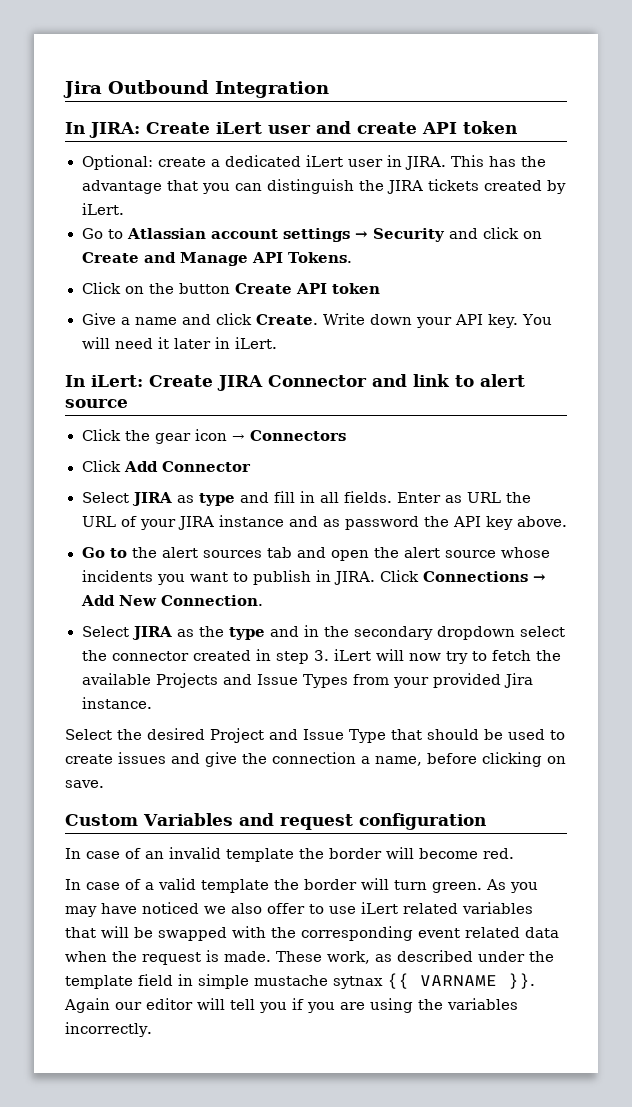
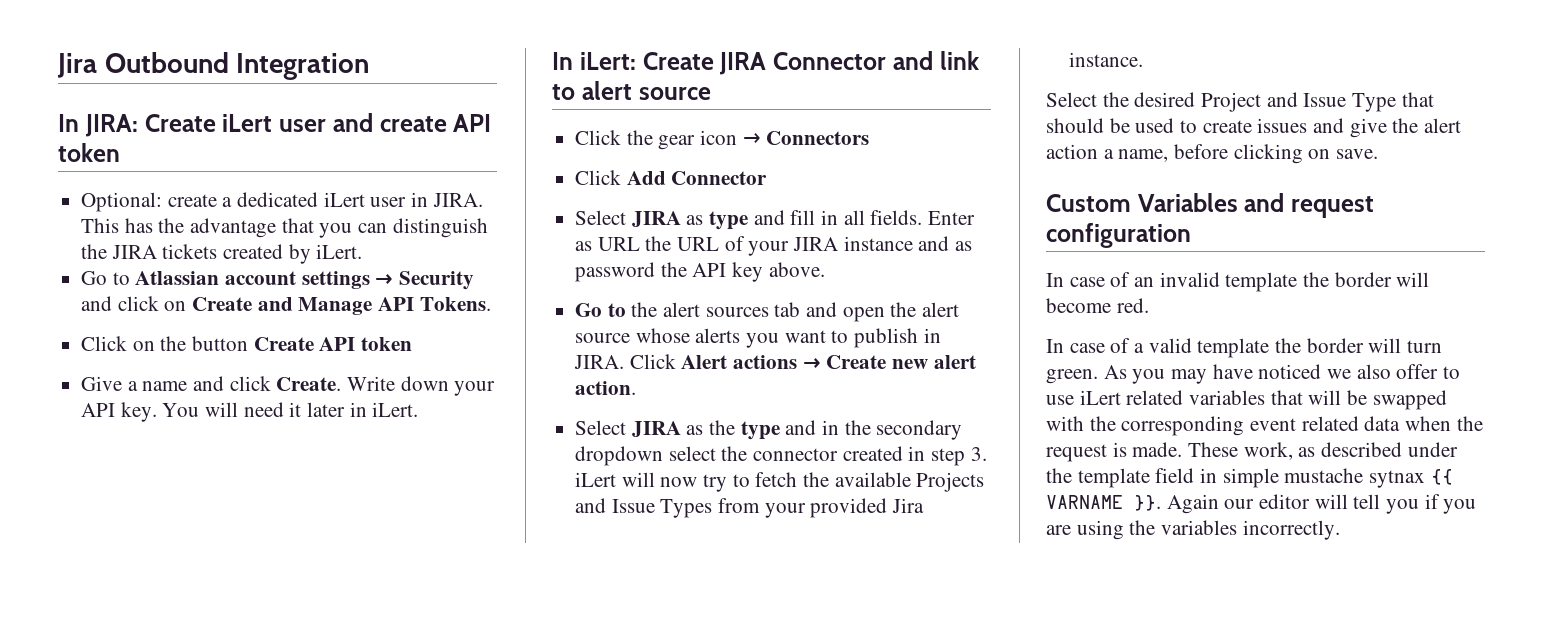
[81,570,153,582] incidents -> [695,328,741,343] alerts
[422,571,546,582] [80,595,263,606] Connections → Add New Connection. -> [681,355,976,369] [575,381,637,395] Alert actions → Create new alert action.
[272,752,356,764] connection -> [1424,118,1462,133] [1046,144,1098,159] alert action

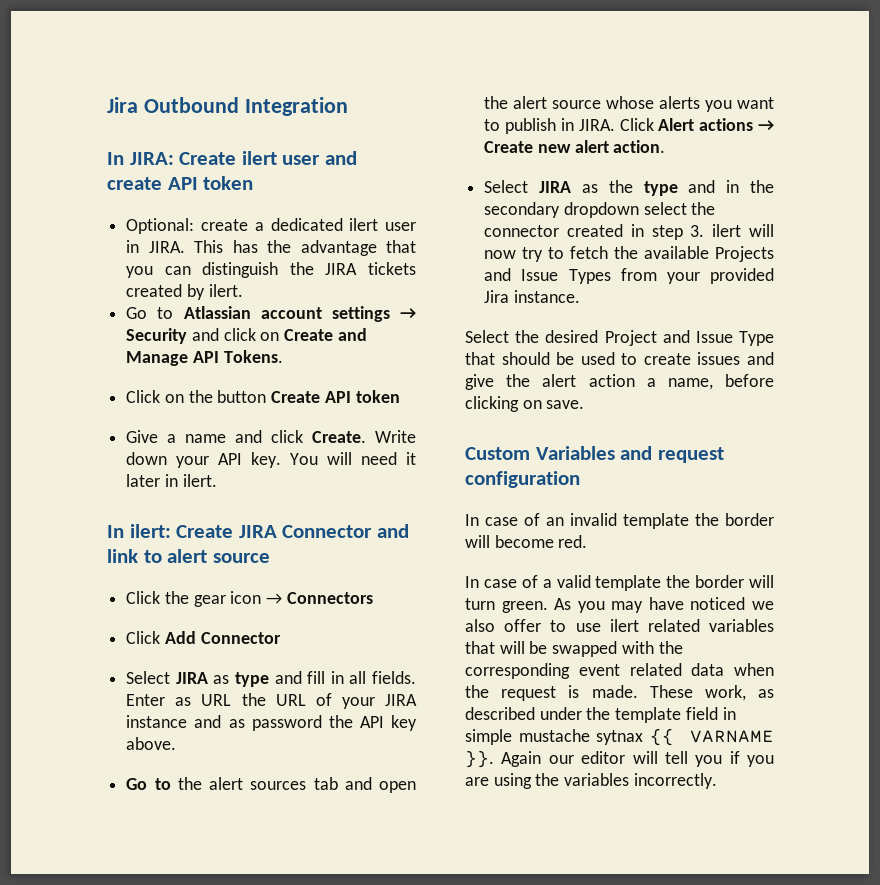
[222,114,273,132] iLert -> [241,151,277,165] ilert
[323,192,365,207] iLert -> [349,218,379,231] ilert
[316,244,363,259] iLert. -> [208,284,243,297] ilert.
[372,402,419,417] [552,52,636,70] iLert. // In iLert: -> [182,474,217,487] [107,524,171,538] ilert. // In ilert:
[575,472,617,487] iLert -> [712,224,742,237] ilert
[1079,390,1121,405] iLert -> [609,619,639,632] ilert

